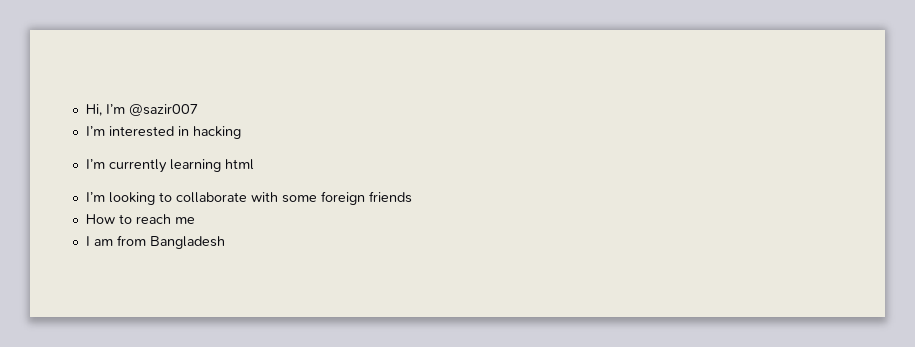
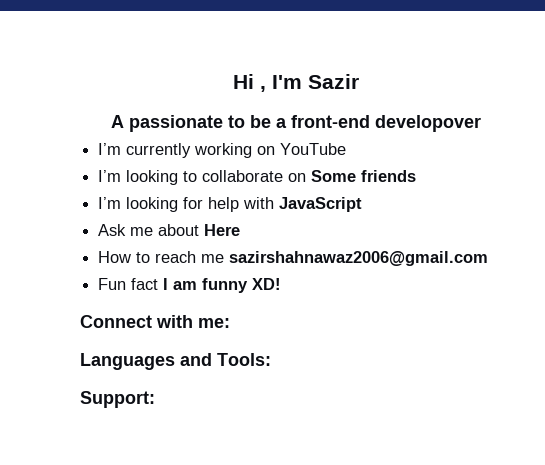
[85,104,198,116] [85,126,241,139] Hi, I’m @sazir007 // I’m interested in hacking -> [233,74,359,92] [111,115,481,132] Hi , I'm Sazir // A passionate to be a front-end developover
[169,159,254,172] learning html -> [194,143,347,158] working on YouTube
[250,191,412,205] [85,214,195,224] [85,235,225,249] with some foreign friends // How to reach me // I am from Bangladesh -> [288,170,417,182] [98,197,363,212] [98,224,241,236] [98,251,489,266] [98,278,282,293] [80,315,230,328] [80,353,271,370] [80,391,155,408] on Some friends // I’m looking for help with JavaScript // Ask me about Here // How to reach me sazirshahnawaz2006@gmail.com // Fun fact I am funny XD! // Connect with me: // Languages and Tools: // Support:

